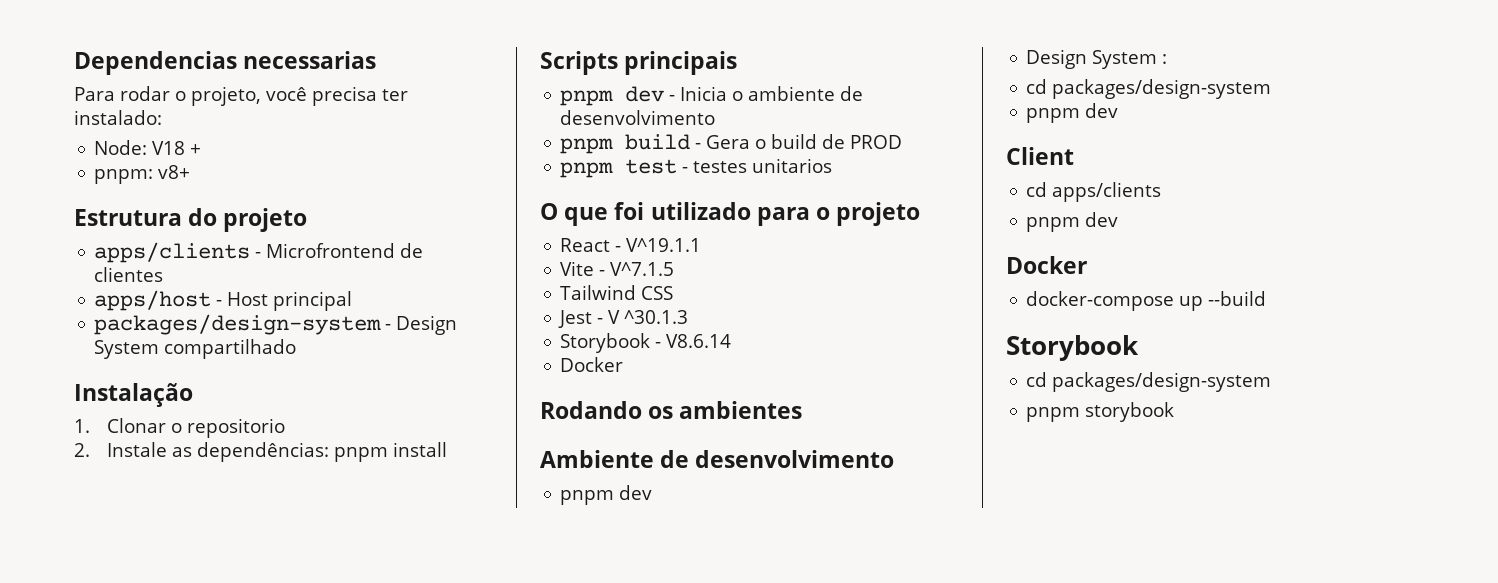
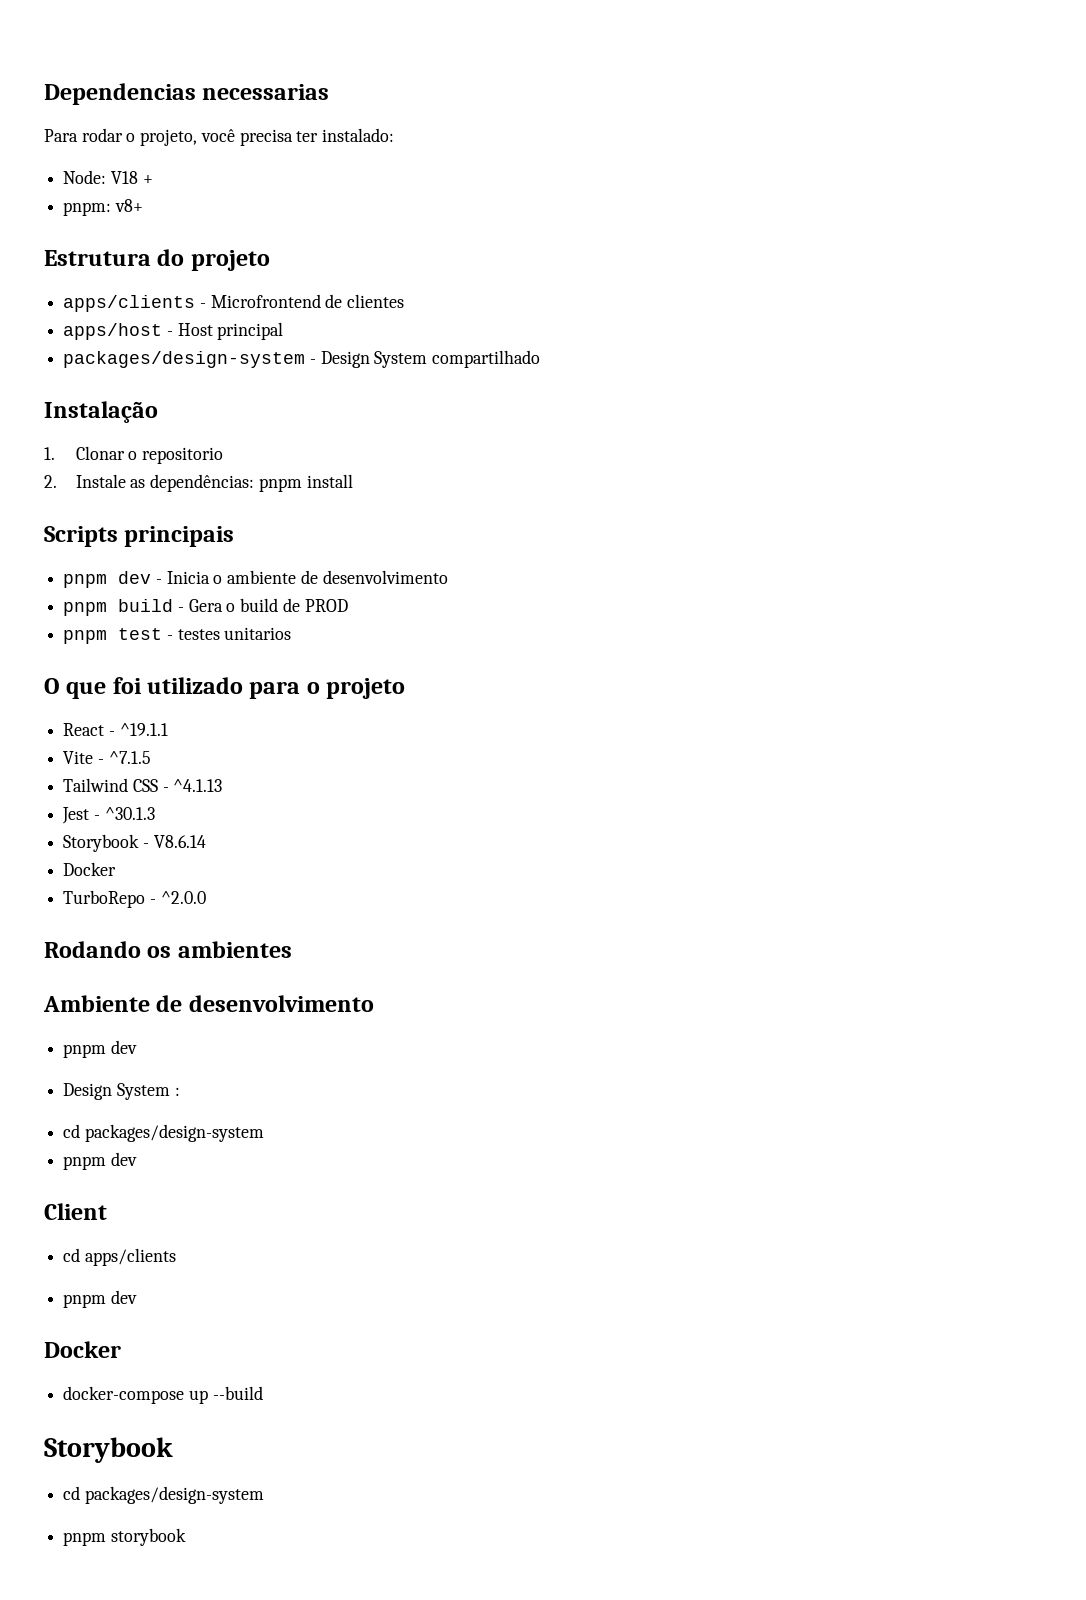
[626,238,702,252] V^19.1.1 -> [119,723,168,736] ^19.1.1
[610,262,675,276] V^7.1.5 -> [108,751,151,764] ^7.1.5
(674, 293) none -> [162,779,223,792] - ^4.1.13
[608,310,621,324] V -> (100, 817) none
(624, 364) none -> [63,890,206,908] // TurboRepo - ^2.0.0

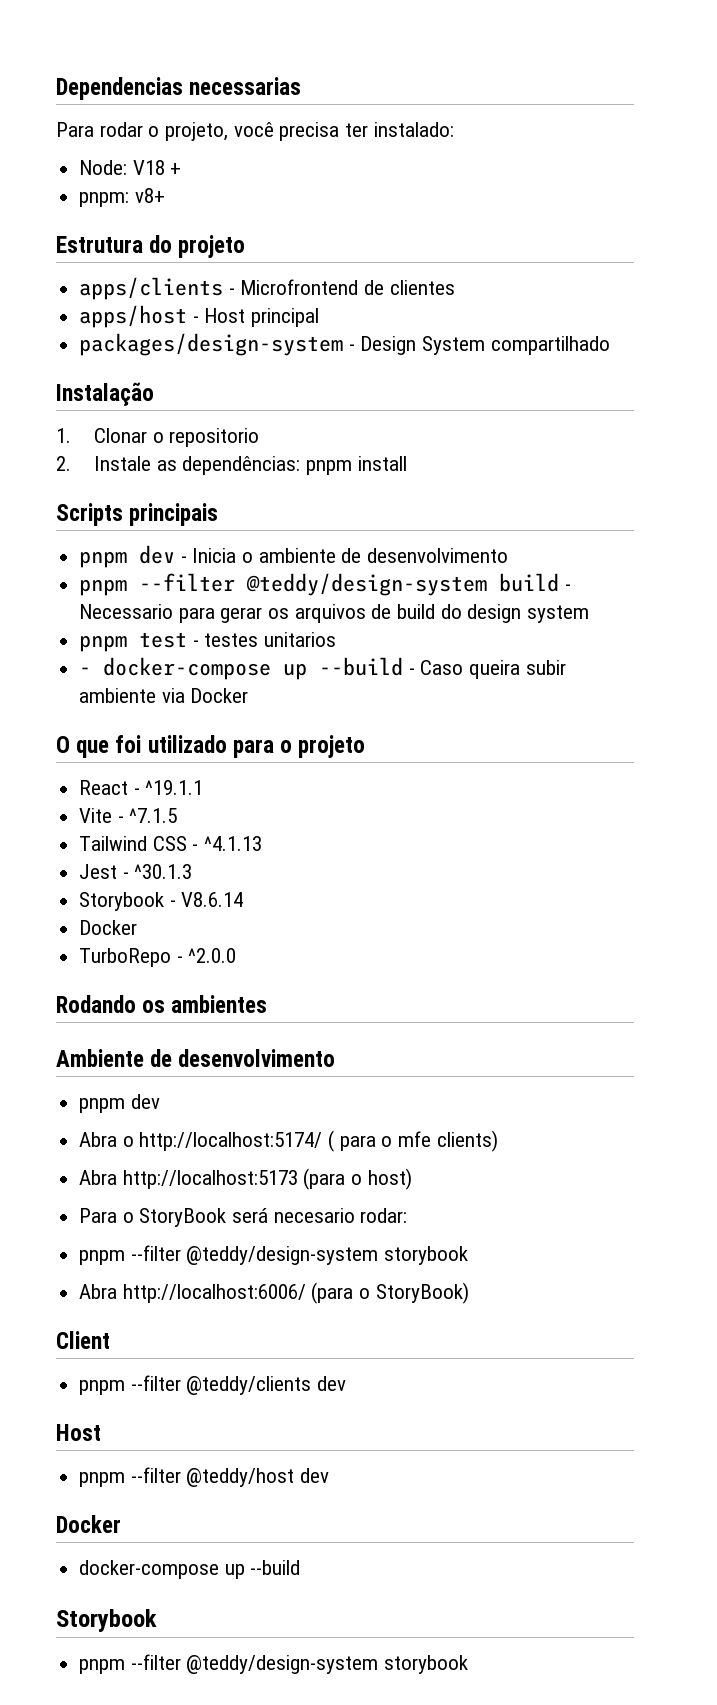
[118,598,348,612] build - Gera o build de PROD -> [139,573,571,596] [79,604,590,623] --filter @teddy/design-system build - Necessario para gerar os arquivos de build do design system
(292, 633) none -> [79,657,566,680] [79,688,249,703] // - docker-compose up --build - Caso queira subir ambiente via Docker
[63,1083,180,1100] [63,1124,264,1142] [63,1152,137,1170] [44,1203,107,1220] [63,1248,176,1266] [63,1294,107,1308] Design System : // cd packages/design-system // pnpm dev // Client // cd apps/clients // pnpm -> [79,1130,498,1152] [79,1168,412,1190] [79,1208,408,1227] [79,1245,469,1265] [79,1282,469,1304] [56,1331,110,1349] [79,1375,347,1395] [56,1424,101,1441] [79,1467,295,1487] Abra o http://localhost:5174/ ( para o mfe clients) // Abra http://localhost:5173 (para o host) // Para o StoryBook será necesario rodar: // pnpm --filter @teddy/design-system storybook // Abra http://localhost:6006/ (para o StoryBook) // Client // pnpm --filter @teddy/clients dev // Host // pnpm --filter @teddy/host
[63,1486,264,1504] [63,1532,107,1546] // cd packages/design-system // pnpm -> [79,1654,379,1674] // pnpm --filter @teddy/design-system

